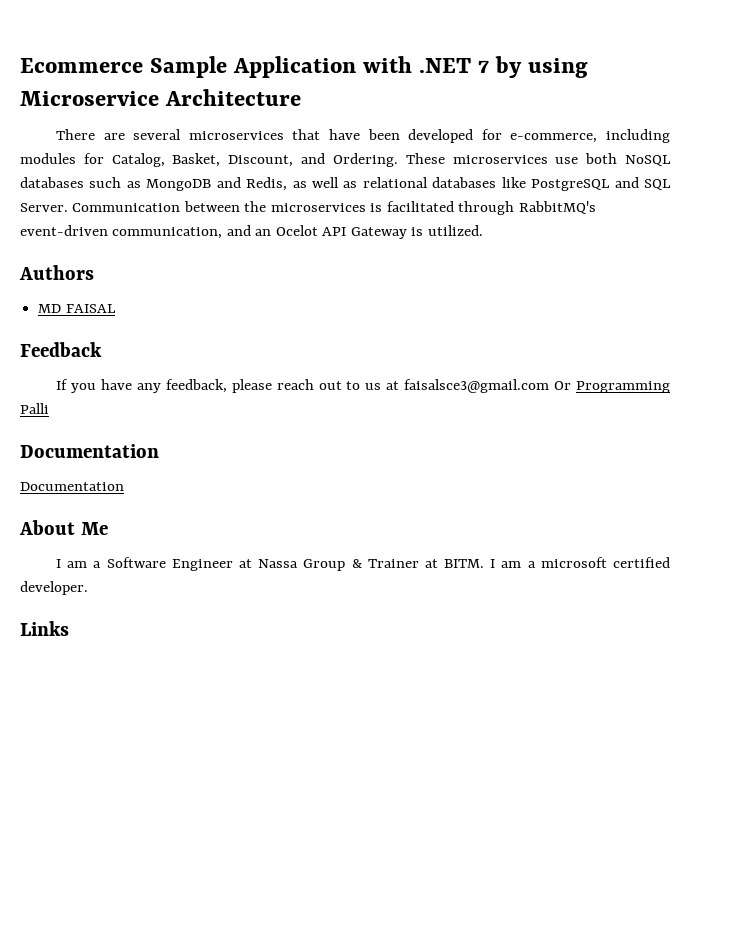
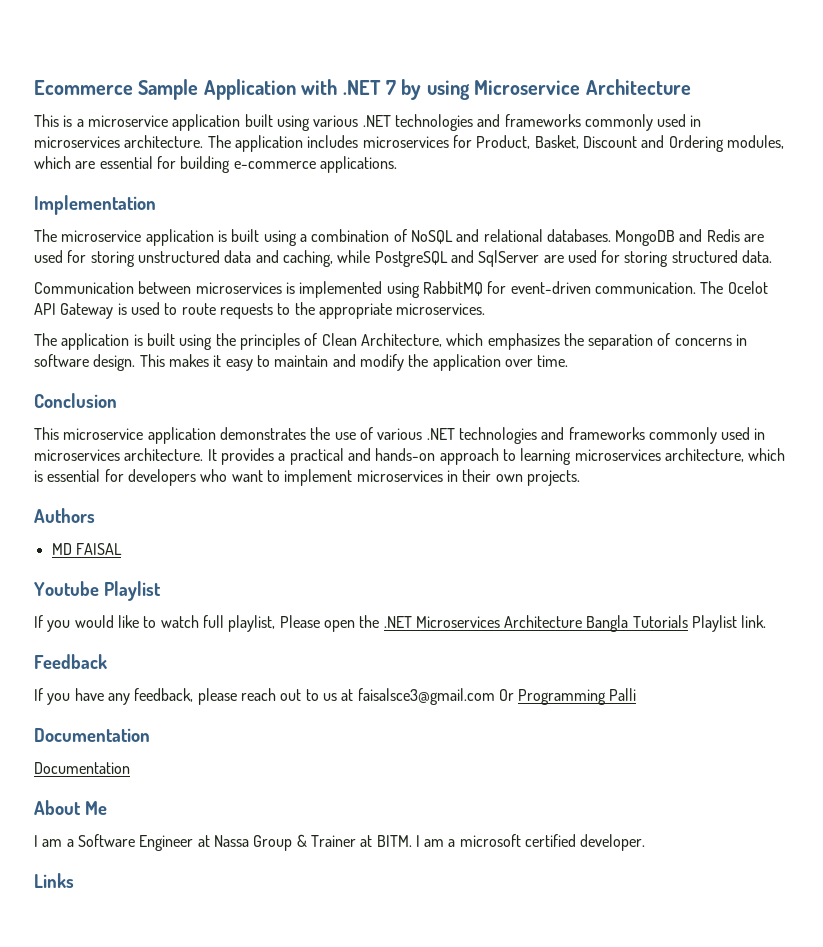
[56,129,670,143] [20,153,672,167] [20,177,672,191] [20,203,68,212] There are several microservices that have been developed for e-commerce, including modules for Catalog, Basket, Discount, and Ordering. These microservices use both NoSQL databases such as MongoDB and Redis, as well as relational databases like PostgreSQL and SQL Server. -> [34,114,702,131] [34,135,784,152] [34,156,397,173] [34,195,156,215] [34,229,765,246] [34,250,773,267] This is a microservice application built using various .NET technologies and frameworks commonly used in microservices architecture. The application includes microservices for Product, Basket, Discount and Ordering modules, which are essential for building e-commerce applications. // Implementation // The microservice application is built using a combination of NoSQL and relational databases. MongoDB and Redis are used for storing unstructured data and caching, while PostgreSQL and SqlServer are used for storing structured data. //
[244,201,267,212] the -> (192, 287) none
[386,201,596,215] [20,225,483,239] [19,265,94,280] [38,304,116,313] facilitated through RabbitMQ's event-driven communication, and an Ocelot API Gateway is utilized. // Authors // MD FAISAL -> [299,281,768,298] [34,302,486,319] [34,333,748,350] [34,354,569,371] [34,393,117,408] [34,427,766,444] [34,448,786,465] [34,469,580,486] [34,508,95,523] [51,543,122,555] [34,581,161,601] [34,615,767,632] implemented using RabbitMQ for event-driven communication. The Ocelot API Gateway is used to route requests to the appropriate microservices. // The application is built using the principles of Clean Architecture, which emphasizes the separation of concerns in software design. This makes it easy to maintain and modify the application over time. // Conclusion // This microservice application demonstrates the use of various .NET technologies and frameworks commonly used in microservices architecture. It provides a practical and hands-on approach to learning microservices architecture, which is essential for developers who want to implement microservices in their own projects. // Authors // MD FAISAL // Youtube Playlist // If you would like to watch full playlist, Please open the .NET Microservices Architecture Bangla Tutorials Playlist link.

